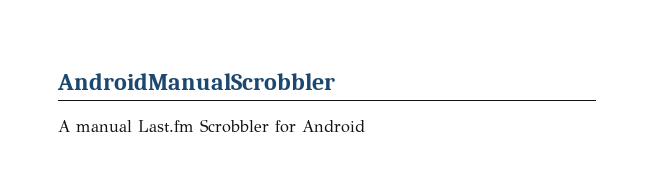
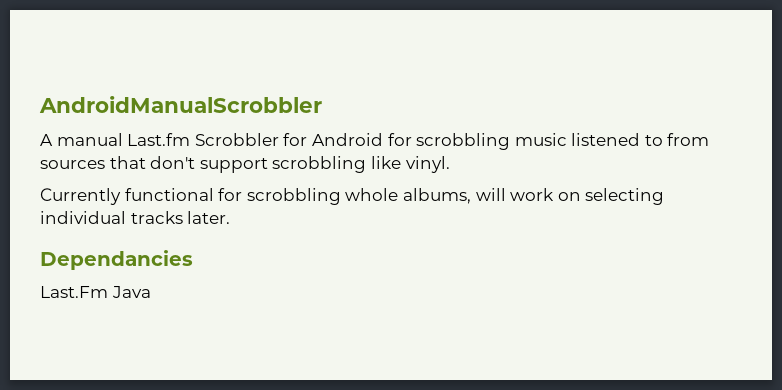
(365, 126) none -> [387,133,710,150] [40,156,450,173] [40,188,665,205] [40,211,231,224] [40,250,193,270] [40,286,151,298] for scrobbling music listened to from sources that don't support scrobbling like vinyl. // Currently functional for scrobbling whole albums, will work on selecting individual tracks later. // Dependancies // Last.Fm Java

